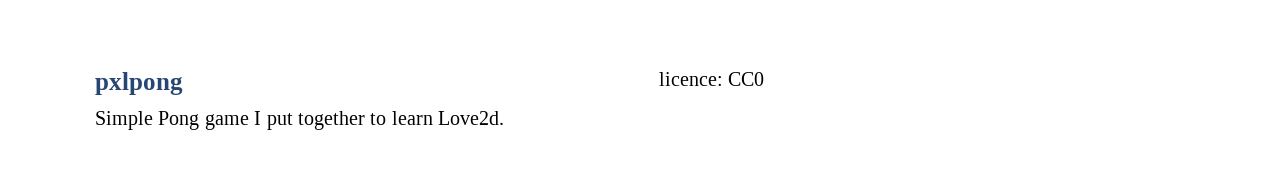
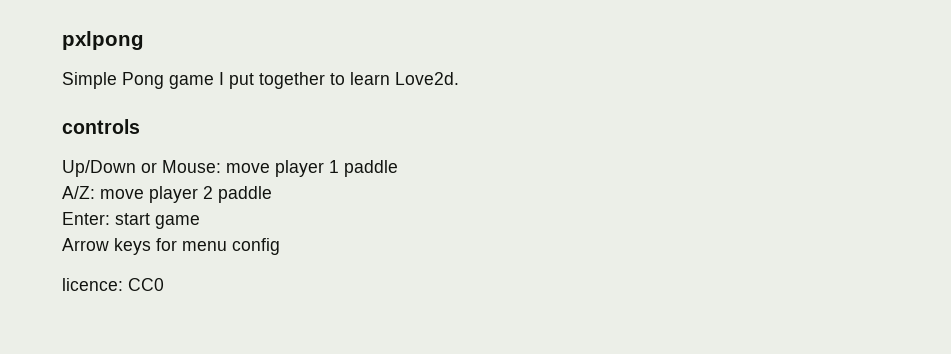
(505, 118) none -> [62,119,140,134] [62,160,398,177] [62,186,272,203] [62,212,200,229] [62,238,280,255] // controls // Up/Down or Mouse: move player 1 paddle // A/Z: move player 2 paddle // Enter: start game // Arrow keys for menu config

